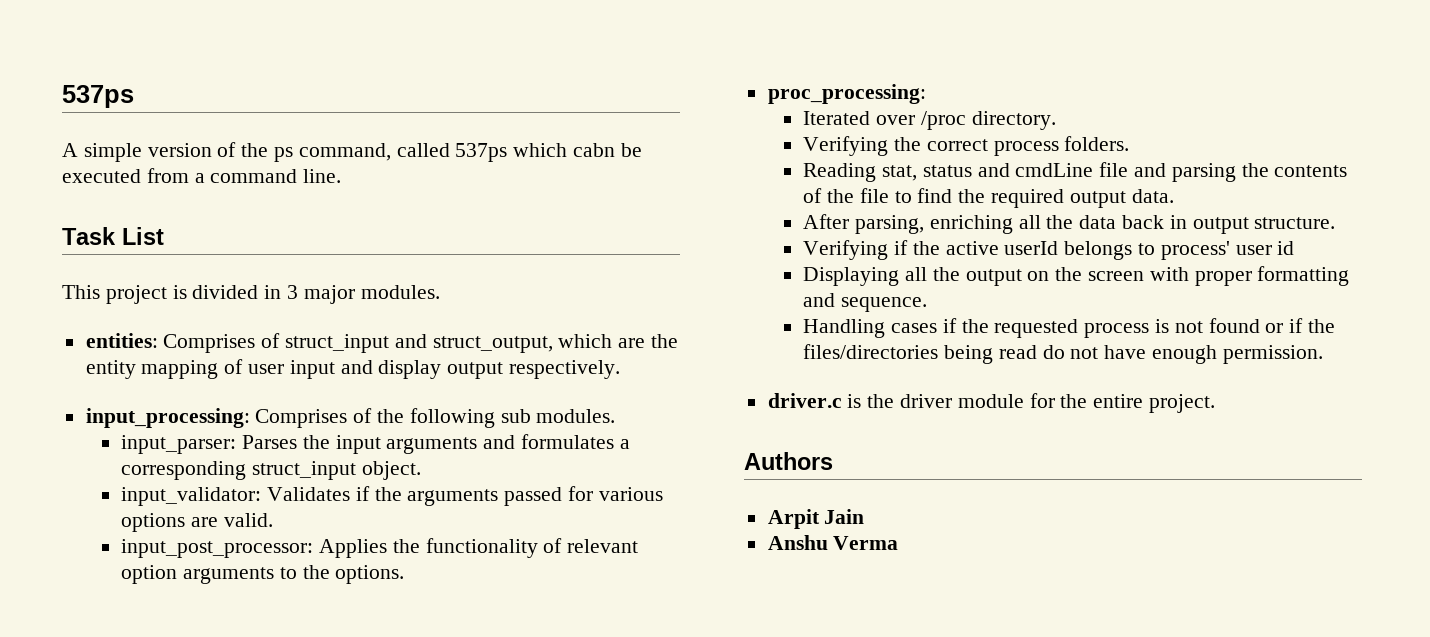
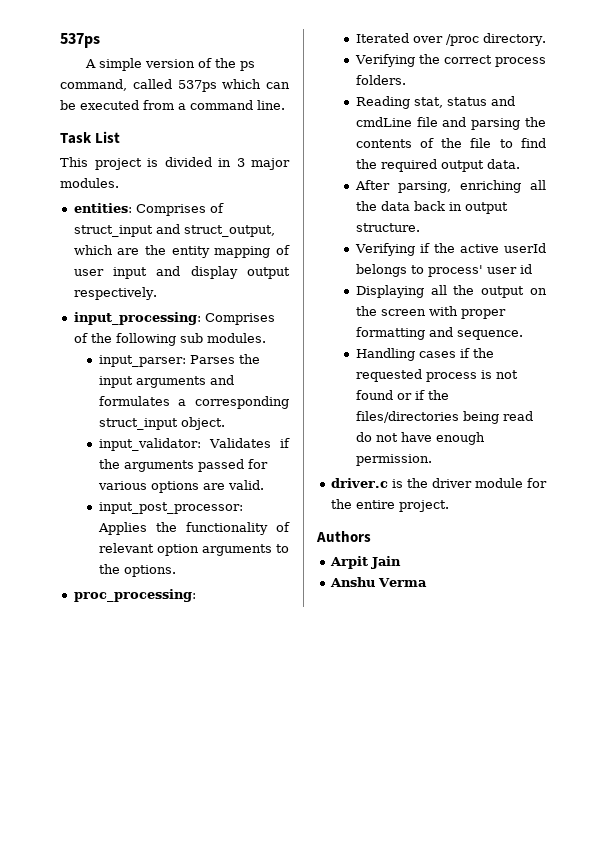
[573,143,616,157] cabn -> [266,82,290,89] can

